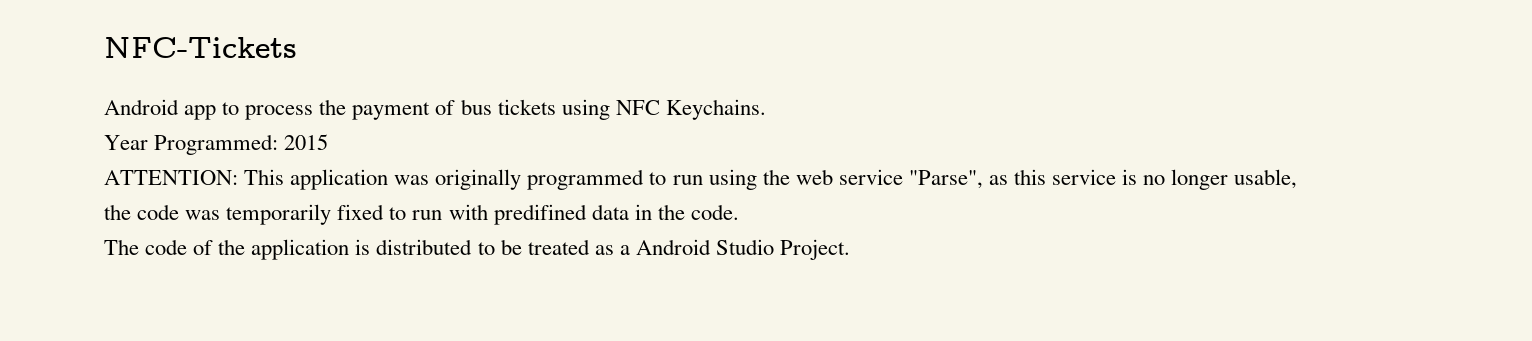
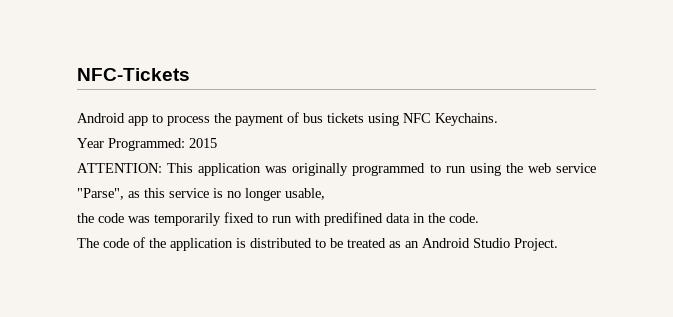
[619,245,630,255] a -> [405,241,419,248] an

